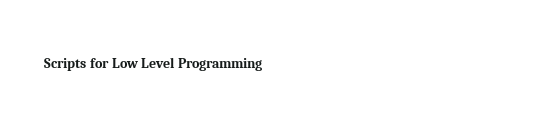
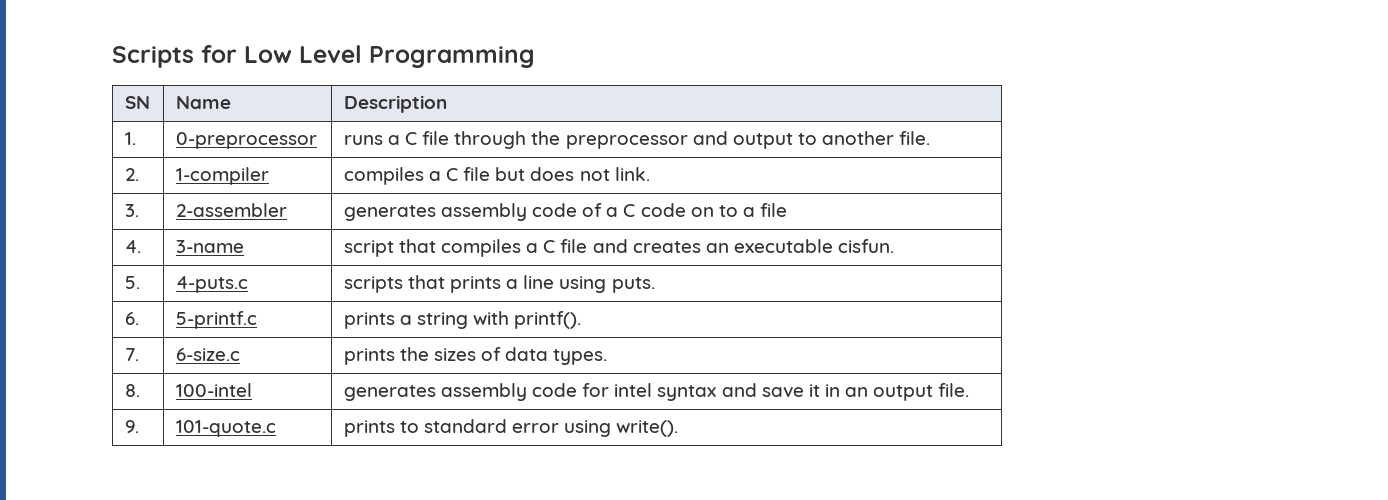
(263, 64) none -> [124,96,150,109] [175,96,231,109] [343,95,447,113] [124,132,136,145] [175,132,317,149] [343,131,931,149] [124,168,139,181] [175,167,269,185] [343,167,650,185] [124,204,139,217] [175,203,287,217] [343,203,788,221] [124,240,141,253] [175,240,244,253] [343,239,895,257] [124,276,140,289] [175,276,248,293] [343,275,655,293] [124,312,139,325] [175,311,257,329] [343,311,582,329] [124,348,139,361] [175,348,240,361] [343,347,608,365] [124,384,140,397] [175,383,252,397] [343,383,970,401] [124,420,139,433] [175,420,276,437] [343,419,679,437] // SN | Name | Description // 1. | 0-preprocessor | runs a C file through the preprocessor and output to another file. // 2. | 1-compiler | compiles a C file but does not link. // 3. | 2-assembler | generates assembly code of a C code on to a file // 4. | 3-name | script that compiles a C file and creates an executable cisfun. // 5. | 4-puts.c | scripts that prints a line using puts. // 6. | 5-printf.c | prints a string with printf(). // 7. | 6-size.c | prints the sizes of data types. // 8. | 100-intel | generates assembly code for intel syntax and save it in an output file. // 9. | 101-quote.c | prints to standard error using write().

